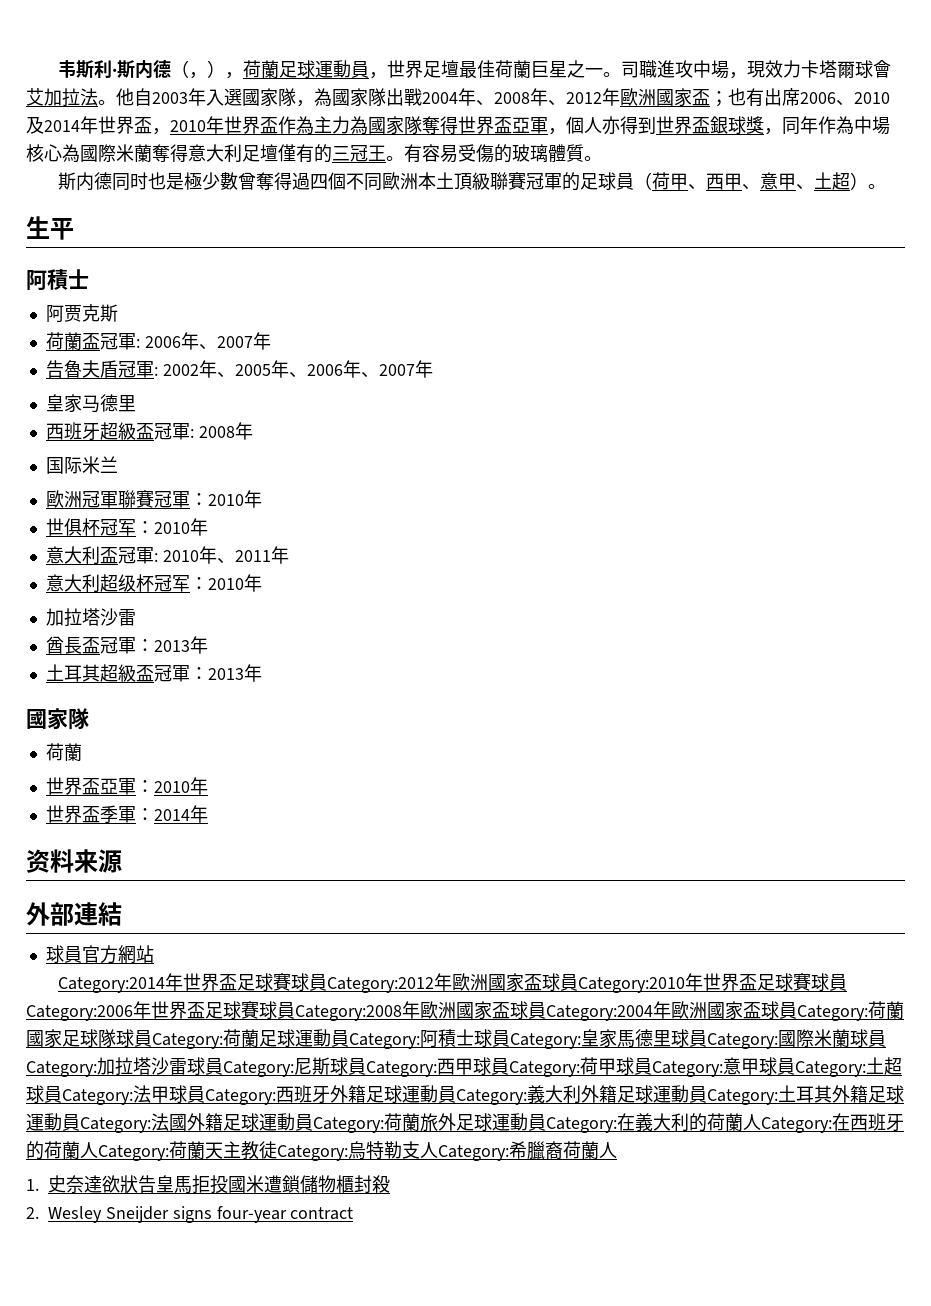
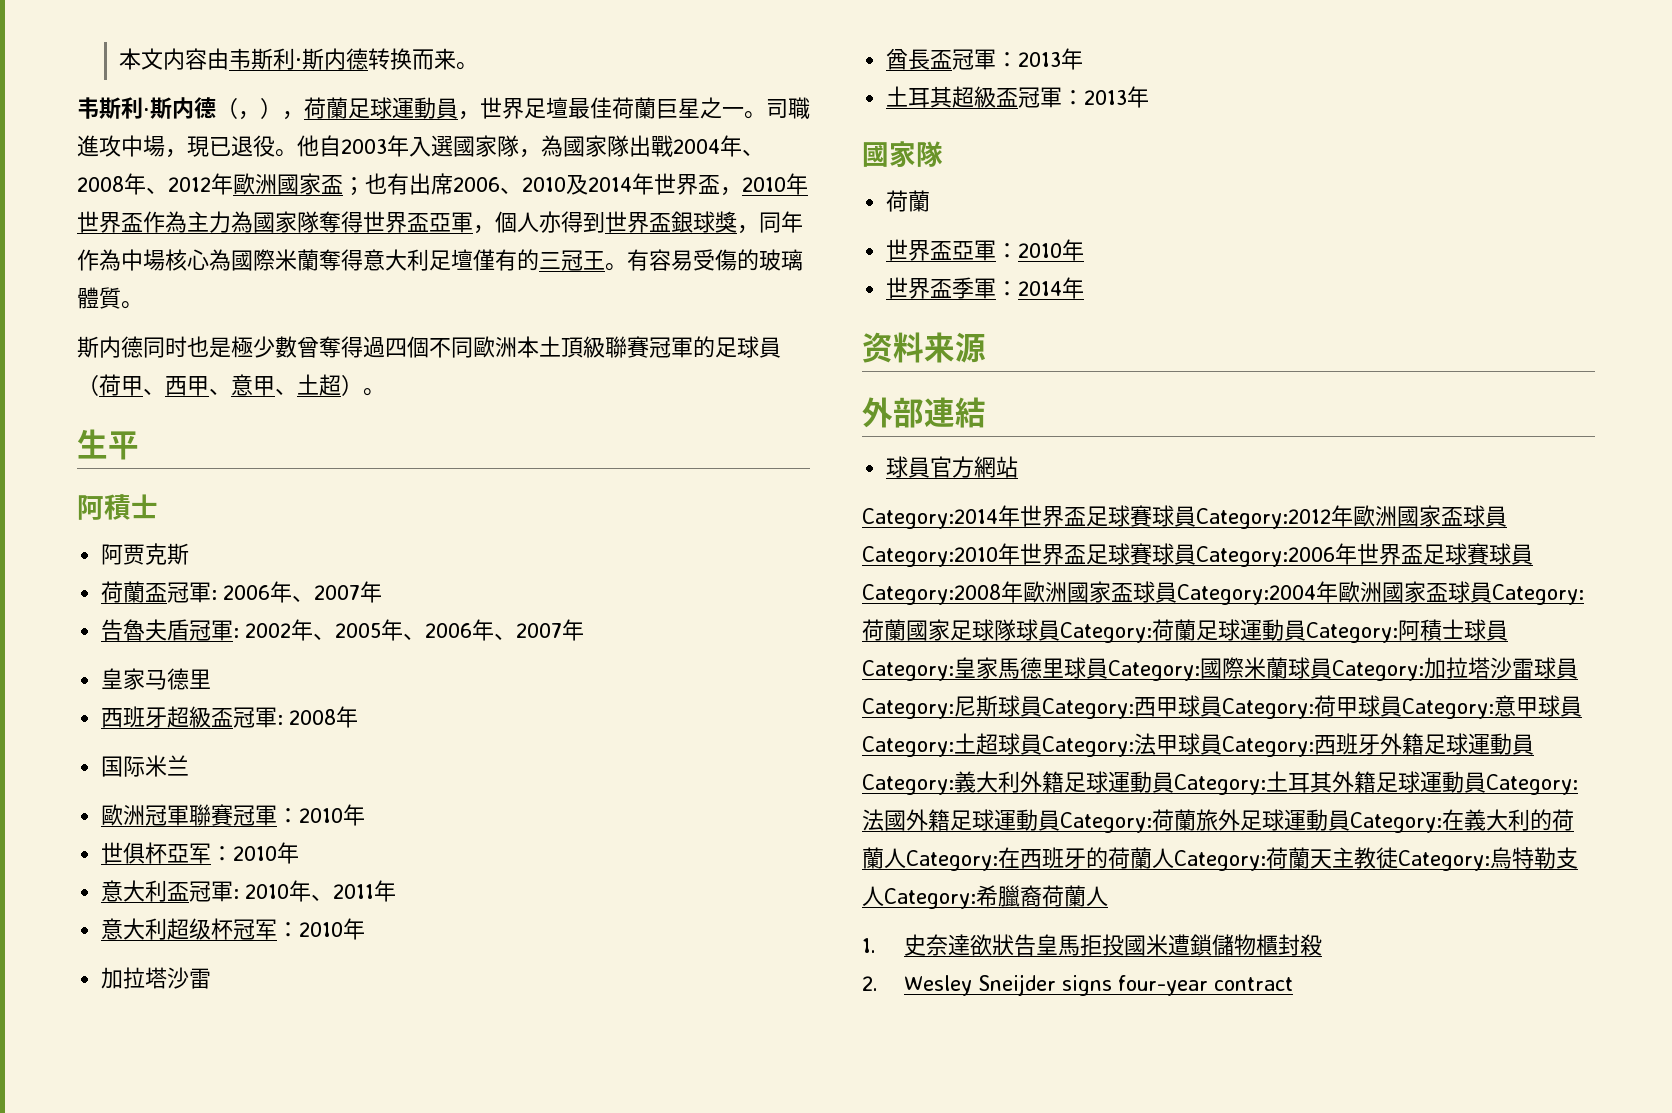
(58, 69) none -> [119,48,479,70] 本文内容由韦斯利·斯内德转换而来。 //
[765,60,892,78] [26,88,98,107] 效力卡塔爾球會艾加拉法 -> [209,135,275,157] 已退役
[99,519,118,536] 冠 -> [167,844,190,863] 亞

